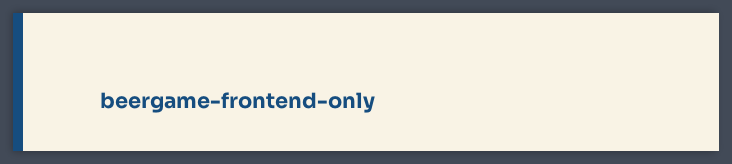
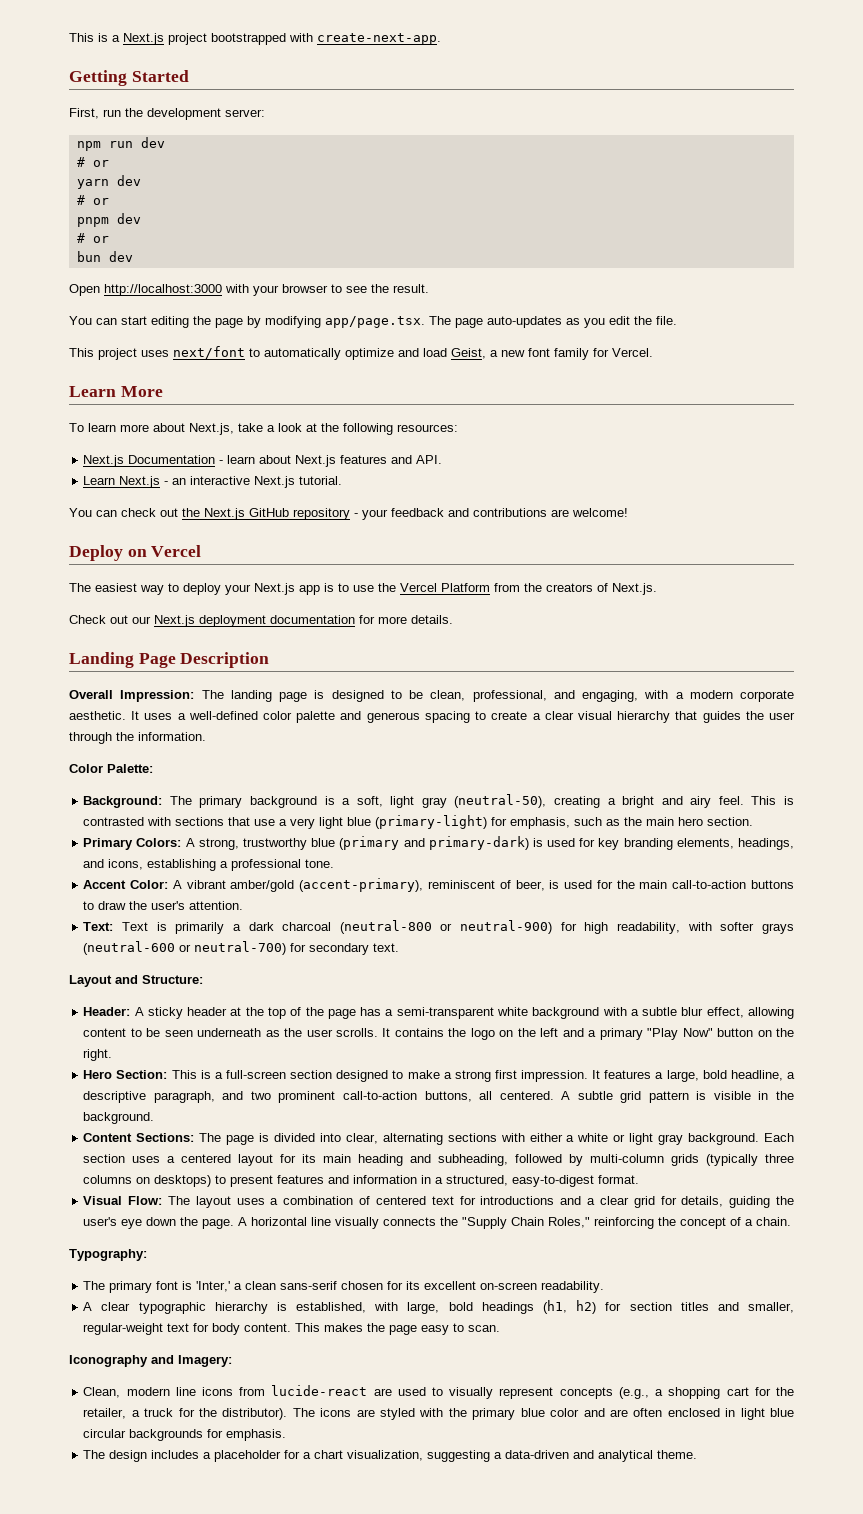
[100,92,375,113] beergame-frontend-only -> [69,33,441,45] [69,70,189,86] [69,108,265,120] [76,137,165,151] [76,157,109,167] [76,175,141,189] [76,195,109,205] [76,213,141,227] [76,233,109,243] [76,251,133,262] [69,284,429,296] [69,316,677,328] [69,346,653,360] [69,386,163,397] [69,423,458,435] [83,455,443,467] [83,476,343,488] [69,508,628,520] [69,545,202,561] [69,583,657,595] [69,615,453,627] [69,652,270,668] [69,690,794,702] [69,711,796,723] [69,732,206,744] [69,764,153,773] [83,794,795,808] [83,815,754,829] [83,836,794,850] [83,859,335,871] [83,878,794,892] [83,901,244,910] [83,920,794,934] [83,941,400,955] [69,975,203,987] [83,1007,794,1019] [83,1028,794,1040] [83,1049,113,1061] [83,1070,795,1082] [83,1091,795,1103] [83,1112,155,1124] [83,1133,795,1145] [83,1154,795,1166] [83,1175,640,1187] [83,1196,795,1208] [83,1217,792,1229] [69,1249,147,1261] [83,1281,605,1293] [83,1300,795,1314] [83,1323,501,1335] [69,1355,232,1367] [83,1385,795,1399] [83,1408,794,1420] [83,1429,287,1441] [83,1450,698,1462] This is a Next.js project bootstrapped with create-next-app. // Getting Started // First, run the development server: // npm run dev // # or // yarn dev // # or // pnpm dev // # or // bun dev // Open http://localhost:3000 with your browser to see the result. // You can start editing the page by modifying app/page.tsx. The page auto-updates as you edit the file. // This project uses next/font to automatically optimize and load Geist, a new font family for Vercel. // Learn More // To learn more about Next.js, take a look at the following resources: // Next.js Documentation - learn about Next.js features and API. // Learn Next.js - an interactive Next.js tutorial. // You can check out the Next.js GitHub repository - your feedback and contributions are welcome! // Deploy on Vercel // The easiest way to deploy your Next.js app is to use the Vercel Platform from the creators of Next.js. // Check out our Next.js deployment documentation for more details. // Landing Page Description // Overall Impression: The landing page is designed to be clean, professional, and engaging, with a modern corporate aesthetic. It uses a well-defined color palette and generous spacing to create a clear visual hierarchy that guides the user through the information. // Color Palette: // Background: The primary background is a soft, light gray (neutral-50), creating a bright and airy feel. This is contrasted with sections that use a very light blue (primary-light) for emphasis, such as the main hero section. // Primary Colors: A strong, trustworthy blue (primary and primary-dark) is used for key branding elements, headings, and icons, establishing a professional tone. // Accent Color: A vibrant amber/gold (accent-primary), reminiscent of beer, is used for the main call-to-action buttons to draw the user's attention. // Text: Text is primarily a dark charcoal (neutral-800 or neutral-900) for high readability, with softer grays (neutral-600 or neutral-700) for secondary text. // Layout and Structure: // Header: A sticky header at the top of the page has a semi-transparent white background with a subtle blur effect, allowing content to be seen underneath as the user scrolls. It contains the logo on the left and a primary "Play Now" button on the right. // Hero Section: This is a full-screen section designed to make a strong first impression. It features a large, bold headline, a descriptive paragraph, and two prominent call-to-action buttons, all centered. A subtle grid pattern is visible in the background. // Content Sections: The page is divided into clear, alternating sections with either a white or light gray background. Each section uses a centered layout for its main heading and subheading, followed by multi-column grids (typically three columns on desktops) to present features and information in a structured, easy-to-digest format. // Visual Flow: The layout uses a combination of centered text for introductions and a clear grid for details, guiding the user's eye down the page. A horizontal line visually connects the "Supply Chain Roles," reinforcing the concept of a chain. // Typography: // The primary font is 'Inter,' a clean sans-serif chosen for its excellent on-screen readability. // A clear typographic hierarchy is established, with large, bold headings (h1, h2) for section titles and smaller, regular-weight text for body content. This makes the page easy to scan. // Iconography and Imagery: // Clean, modern line icons from lucide-react are used to visually represent concepts (e.g., a shopping cart for the retailer, a truck for the distributor). The icons are styled with the primary blue color and are often enclosed in light blue circular backgrounds for emphasis. // The design includes a placeholder for a chart visualization, suggesting a data-driven and analytical theme.

